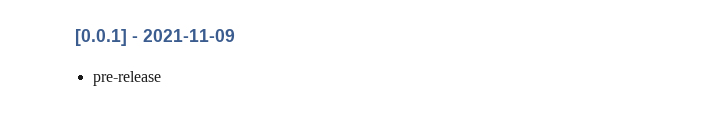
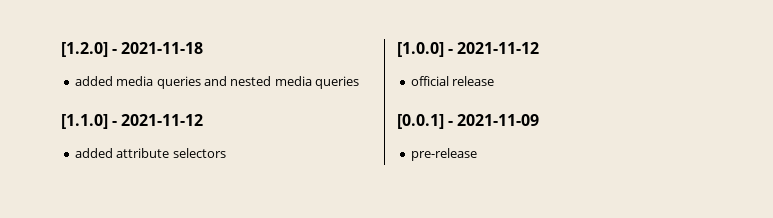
(75, 37) none -> [61,42,204,57] [74,76,359,89] [61,114,204,129] [74,148,226,158] [397,42,540,57] [410,76,495,86] [1.2.0] - 2021-11-18 // added media queries and nested media queries // [1.1.0] - 2021-11-12 // added attribute selectors // [1.0.0] - 2021-11-12 // official release //

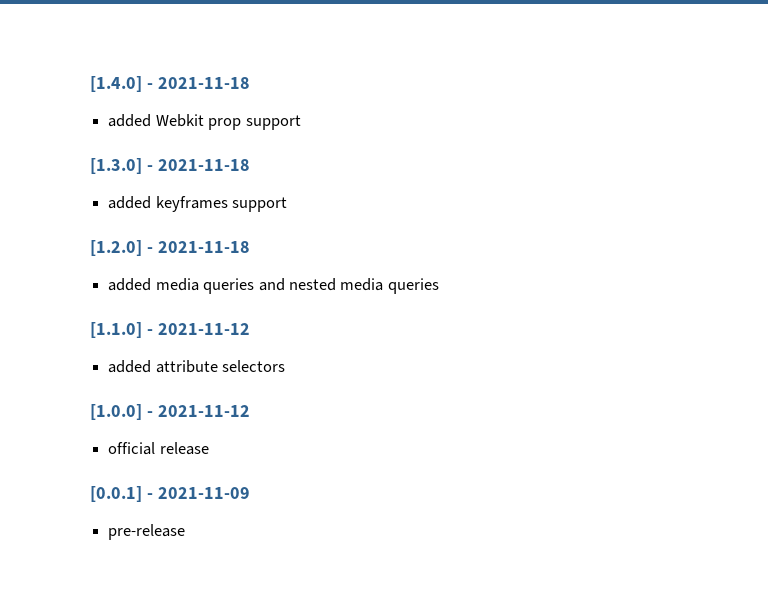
(61, 49) none -> [90,76,250,92] [108,114,301,130] [90,158,250,174] [108,196,288,212] [1.4.0] - 2021-11-18 // added Webkit prop support // [1.3.0] - 2021-11-18 // added keyframes support //

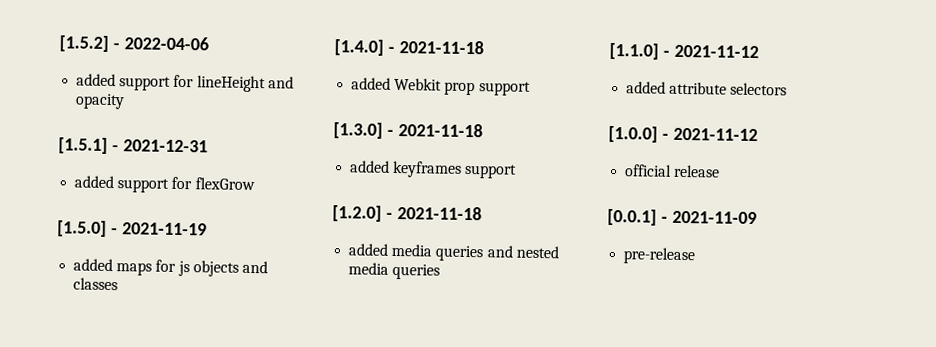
(90, 84) none -> [59,35,209,52] [76,73,294,93] [75,93,126,110] [58,137,208,154] [74,175,255,193] [57,220,207,237] [73,258,268,277] [73,277,119,291] [1.5.2] - 2022-04-06 // added support for lineHeight and opacity // [1.5.1] - 2021-12-31 // added support for flexGrow // [1.5.0] - 2021-11-19 // added maps for js objects and classes //

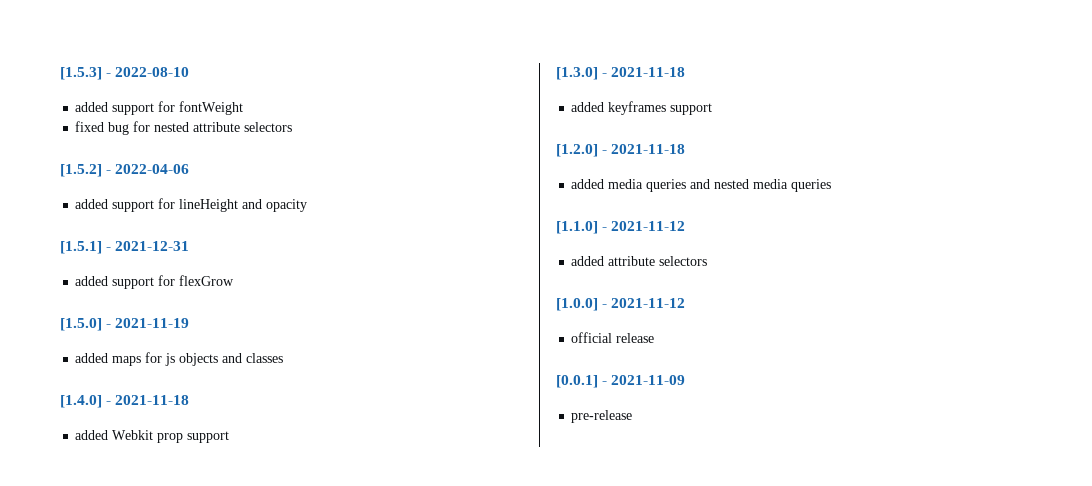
(59, 43) none -> [60,67,190,80] [75,101,244,115] [75,121,293,135] [1.5.3] - 2022-08-10 // added support for fontWeight // fixed bug for nested attribute selectors //

